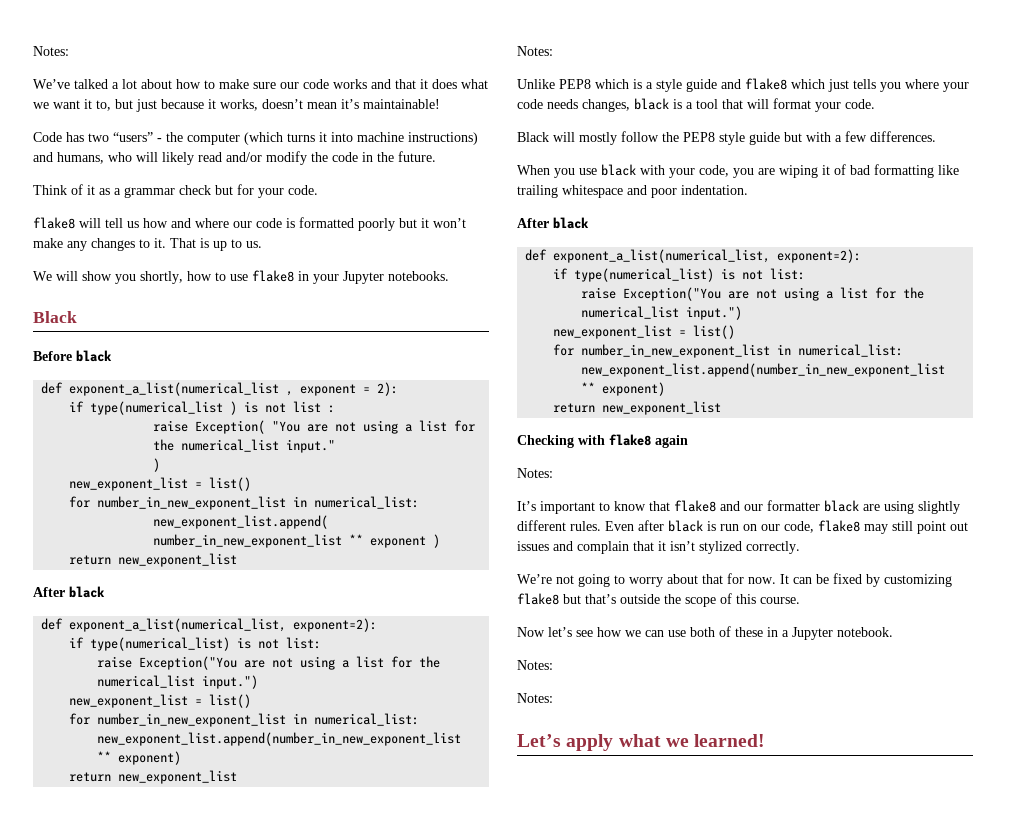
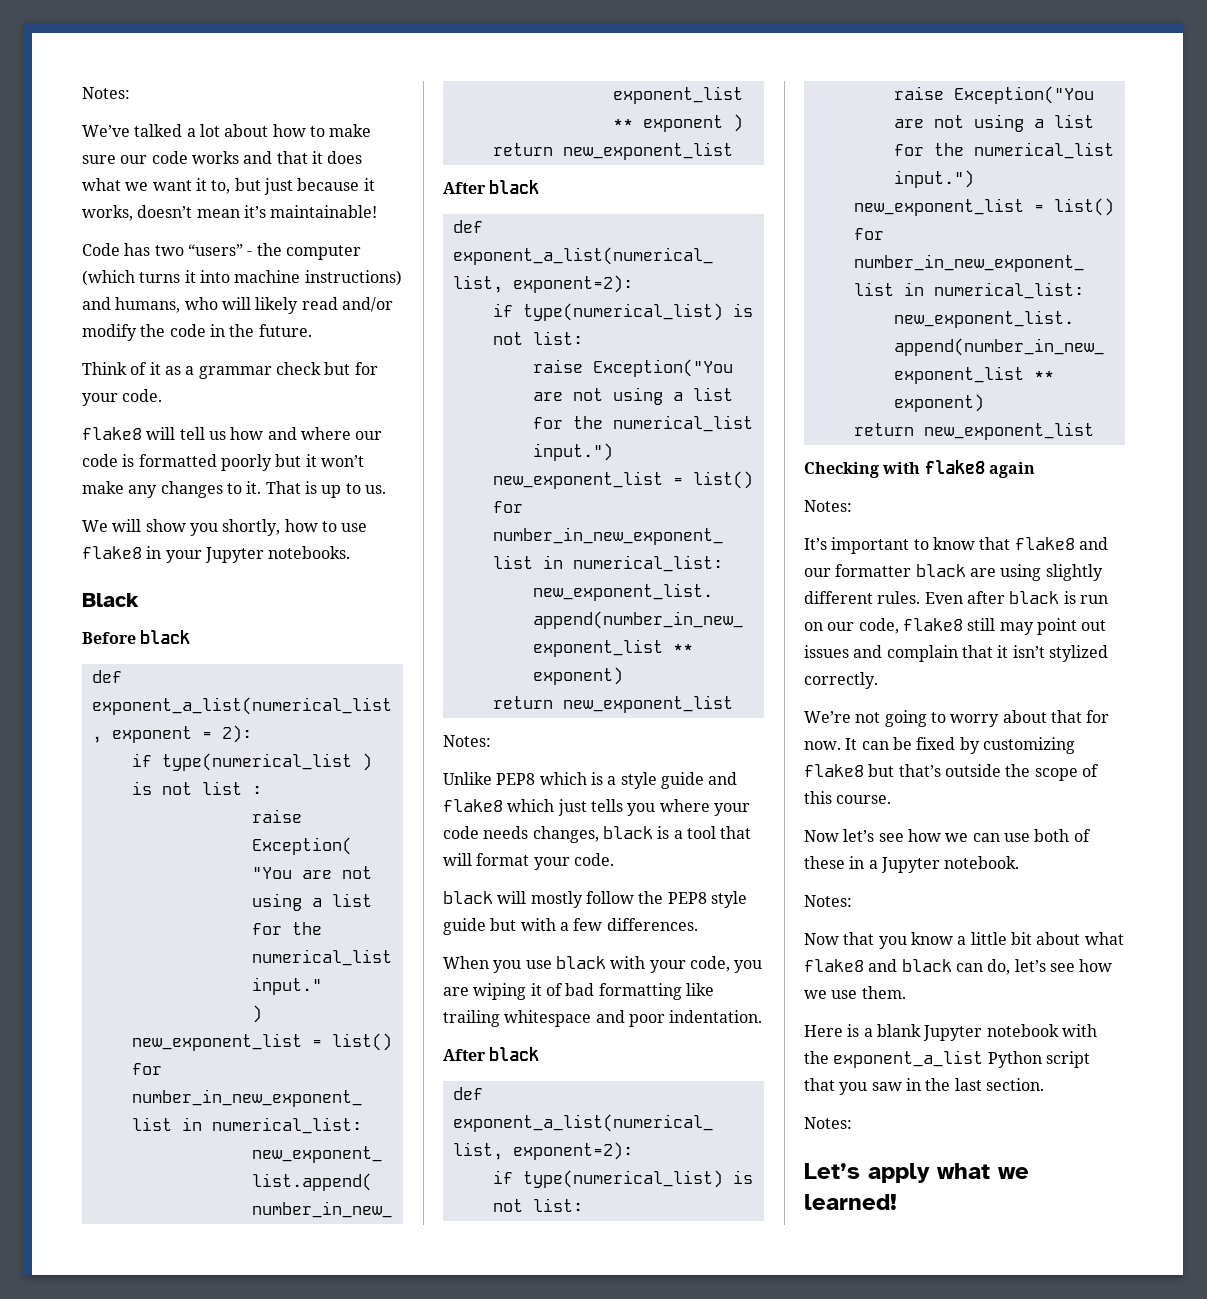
[517,132,549,142] Black -> [443,891,493,904] black
[864,521,913,534] may still -> [967,618,1034,635] still may
(553, 665) none -> [804,932,1124,949] [804,959,1113,975] [804,986,906,999] [804,1024,1097,1041] [804,1050,1090,1068] [804,1078,1044,1095] // Now that you know a little bit about what flake8 and black can do, let’s see how we use them. // Here is a blank Jupyter notebook with the exponent_a_list Python script that you saw in the last section.

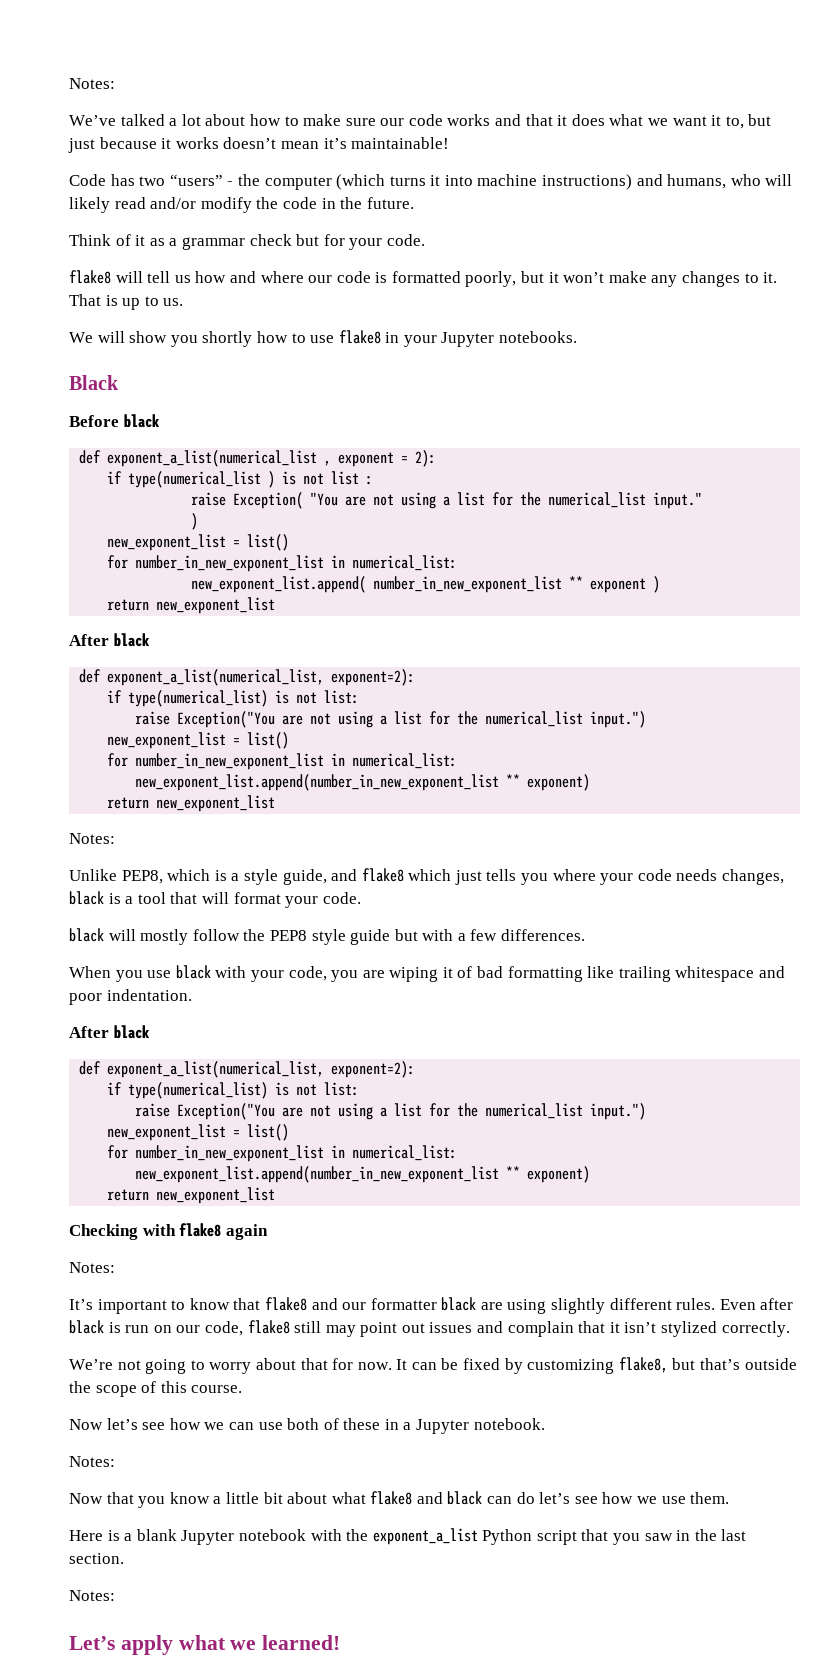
[82,205,133,221] works, -> [175,137,219,149] works
[220,454,272,471] poorly -> [465,271,517,287] poorly,
[222,519,281,536] shortly, -> [202,331,253,347] shortly
[496,773,536,785] PEP8 -> [121,870,163,884] PEP8,
[660,772,704,789] guide -> [282,869,327,885] guide,
[804,764,864,777] flake8 -> [618,1357,668,1373] flake8,
[987,959,1011,975] do, -> [516,1492,535,1504] do

